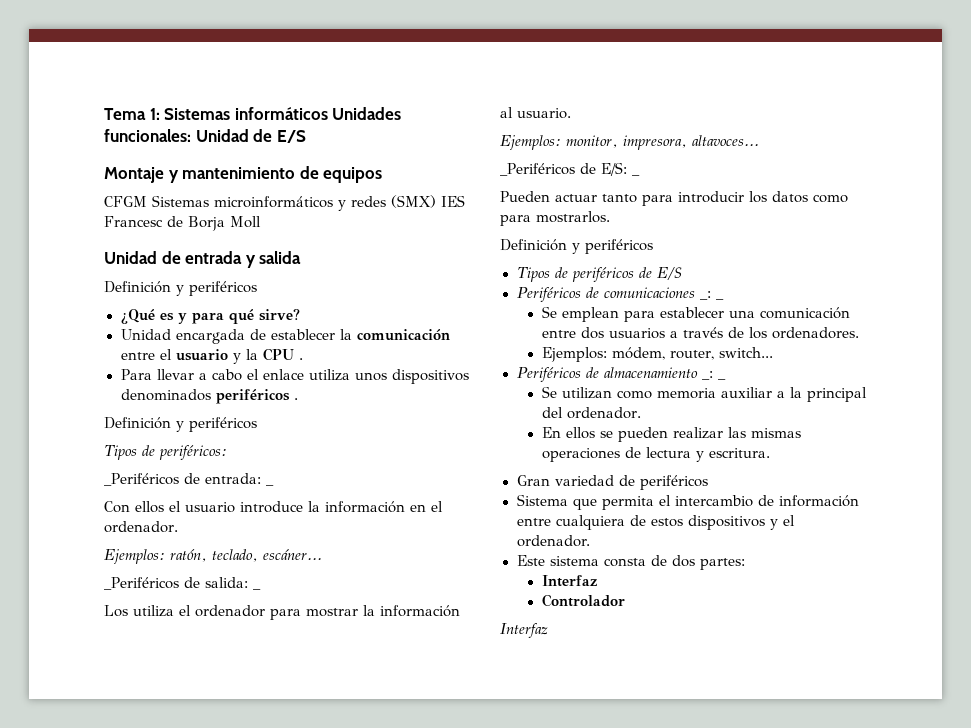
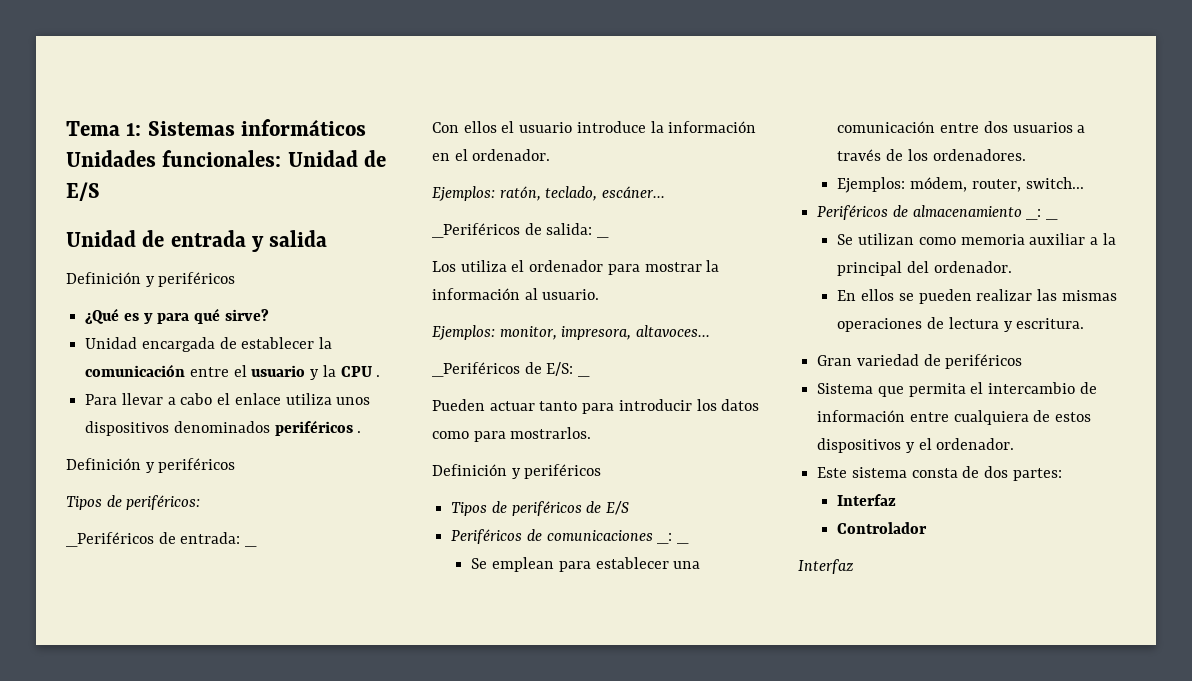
[104,166,383,183] [104,195,465,211] [104,216,261,231] // Montaje y mantenimiento de equipos // CFGM Sistemas microinformáticos y redes (SMX) IES Francesc de Borja Moll -> (100, 191) none

